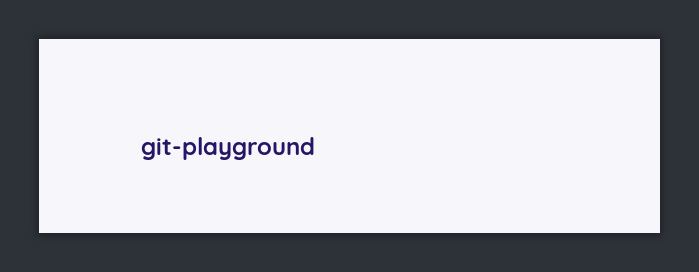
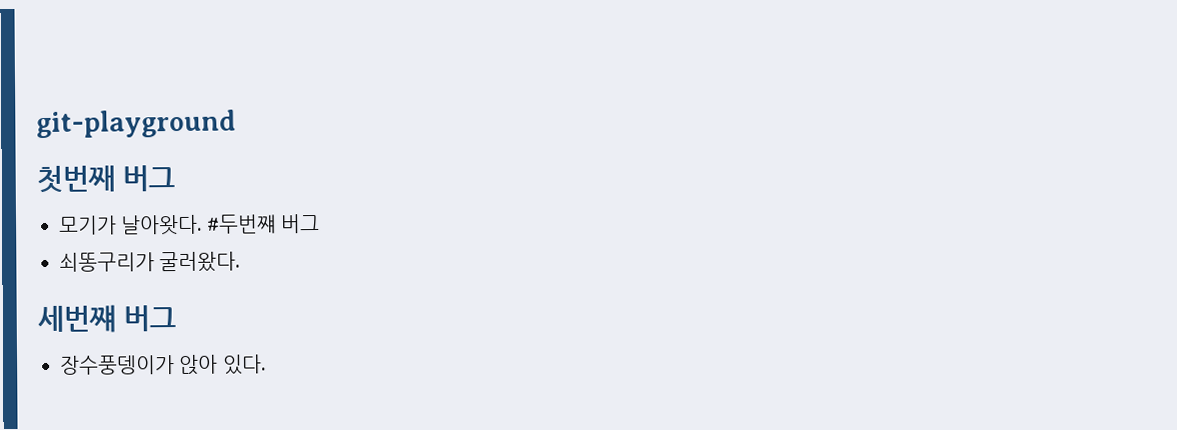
(315, 148) none -> [36,165,175,194] [58,213,321,236] [59,251,241,273] [37,304,176,334] [60,354,266,376] // 첫번째 버그 // 모기가 날아왓다. #두번쨰 버그 // 쇠똥구리가 굴러왔다. // 세번쨰 버그 // 장수풍뎅이가 앉아 있다.

